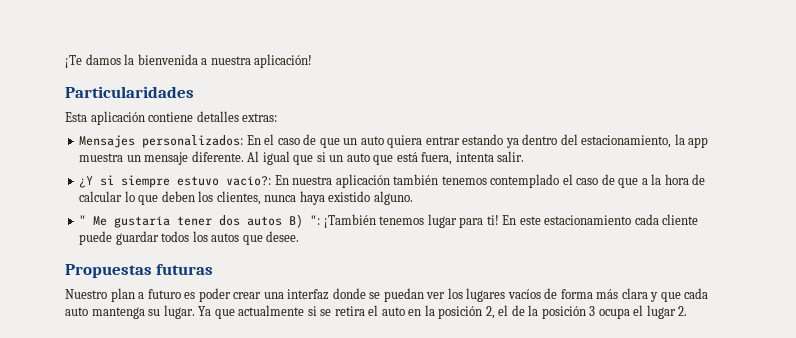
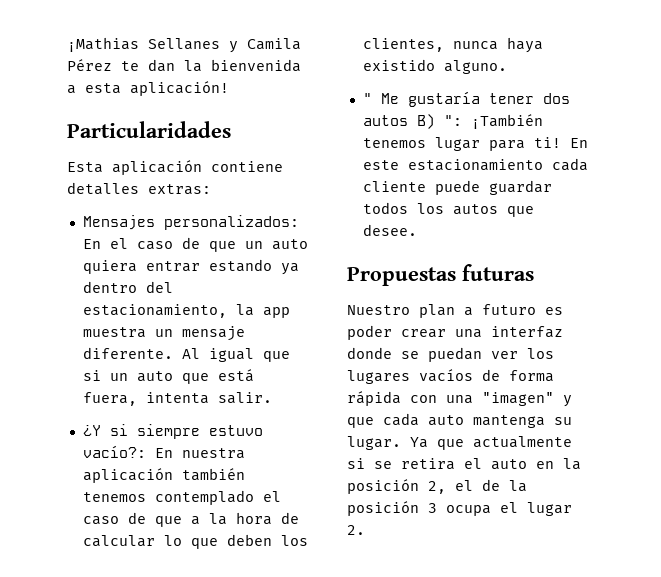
[65,54,121,68] ¡Te damos -> [67,37,301,53] [67,59,175,72] ¡Mathias Sellanes y Camila Pérez te dan
[210,56,251,65] nuestra -> [85,83,121,94] esta
[596,288,648,299] más clara -> [347,391,554,406] rápida con una "imagen"

